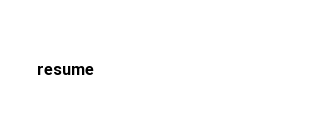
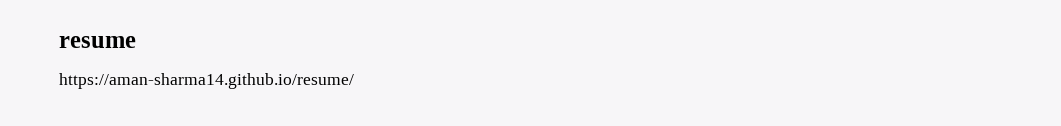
(94, 70) none -> [59,73,354,89] // https://aman-sharma14.github.io/resume/

